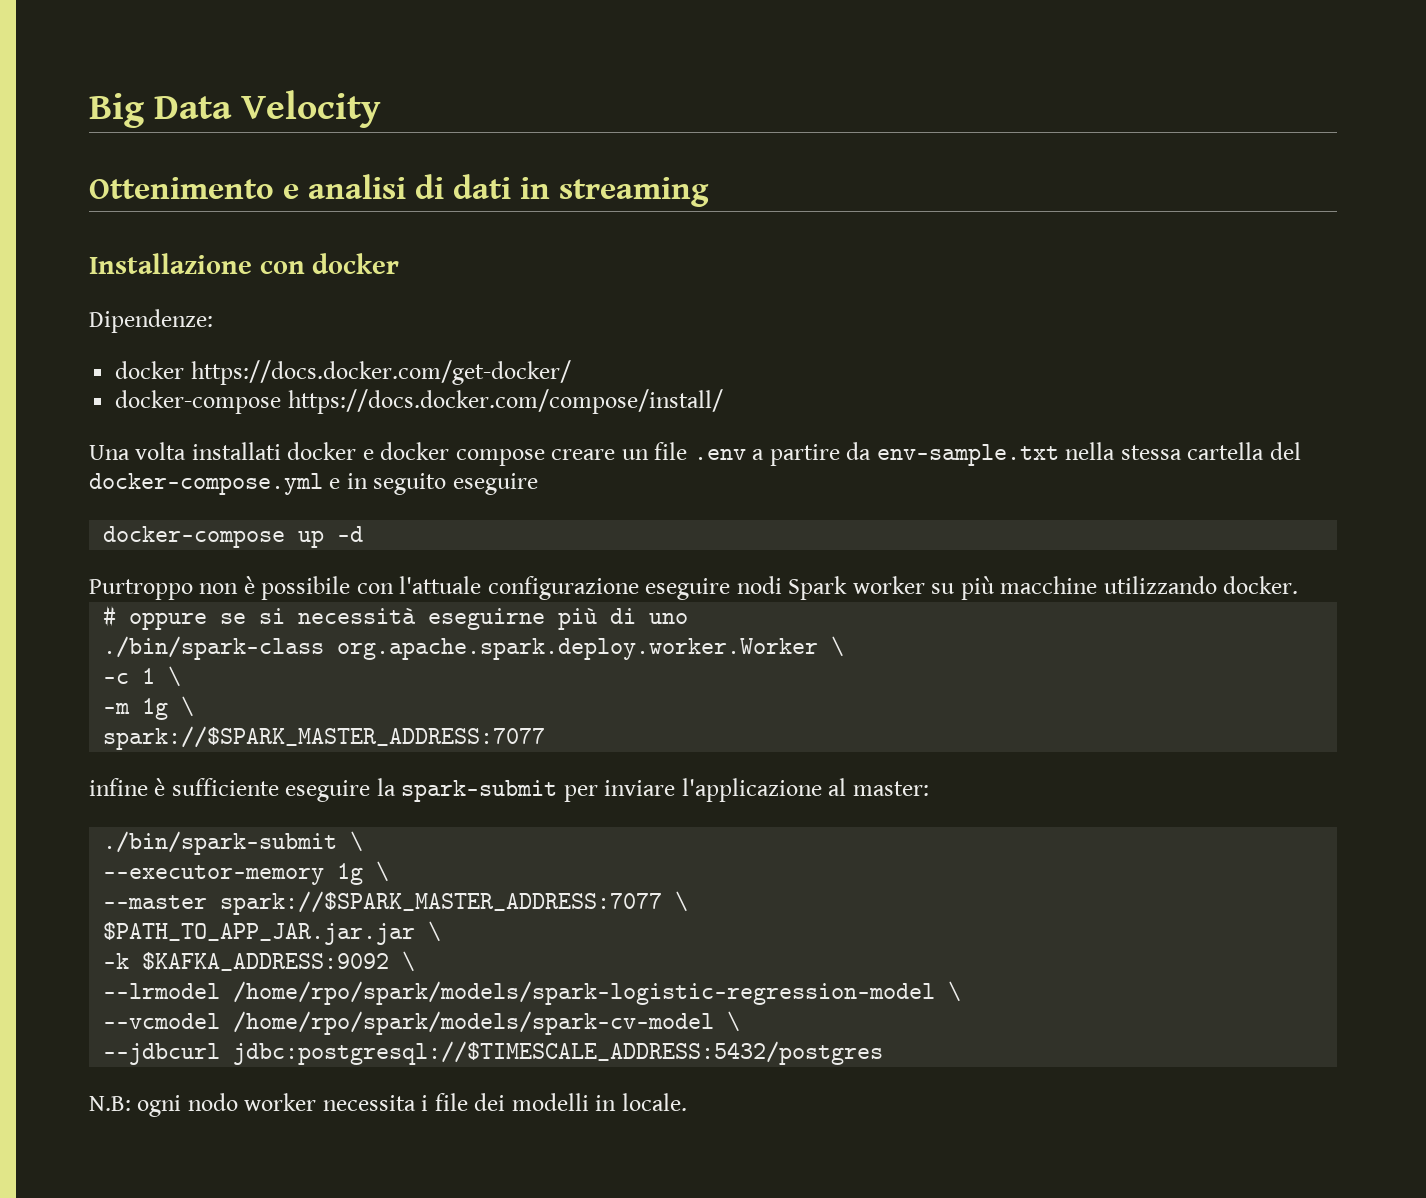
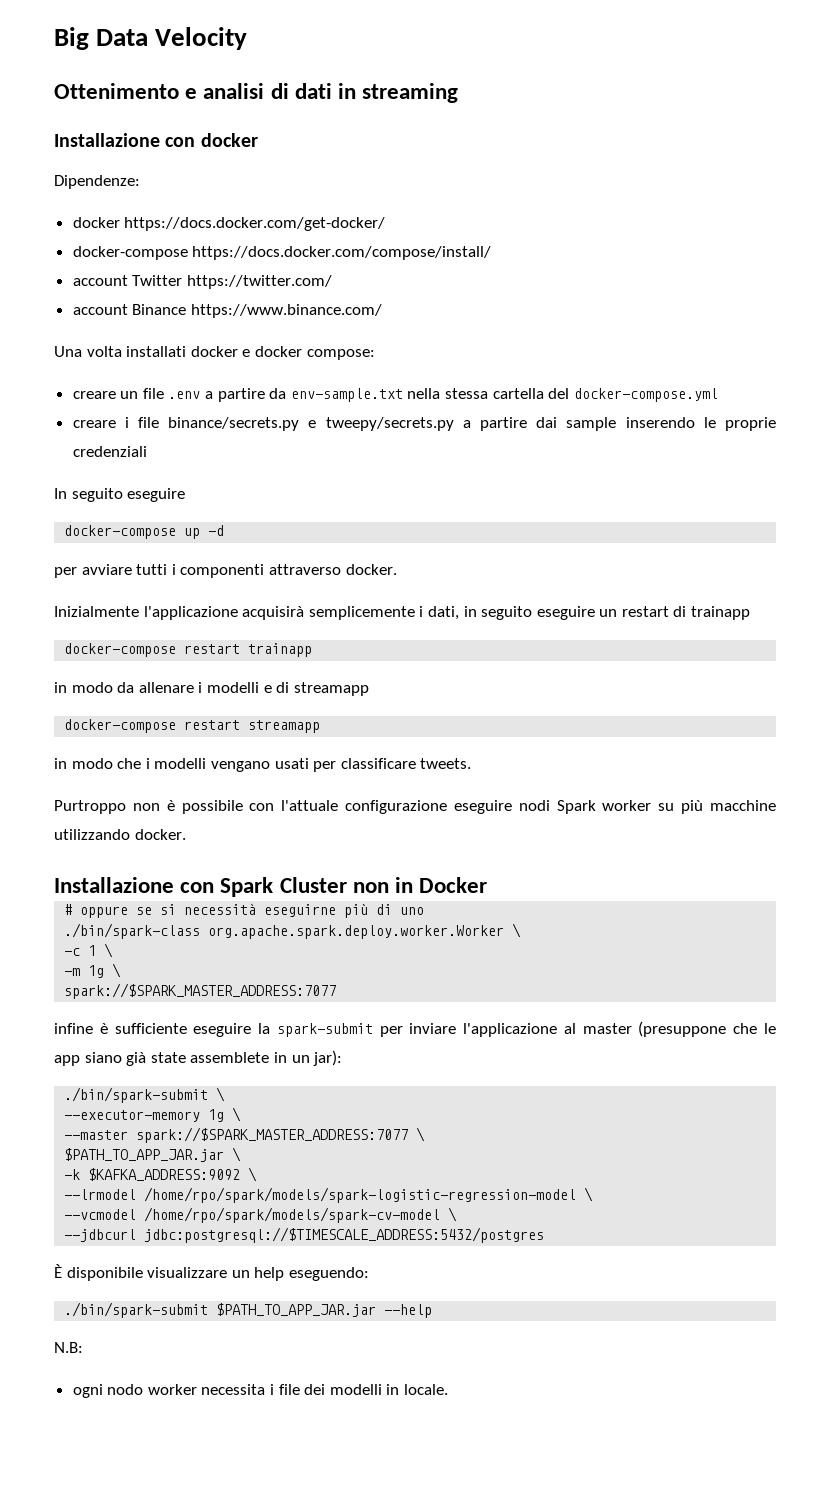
(723, 401) none -> [72,275,332,289] [72,304,382,318] // account Twitter https://twitter.com/ // account Binance https://www.binance.com/
[455,449,545,466] compose -> [306,349,375,360] compose: //
[329,473,368,489] e in -> [72,417,776,431] [72,446,147,457] [54,488,67,499] // creare i file binance/secrets.py e tweepy/secrets.py a partire dai sample inserendo le proprie credenziali // In
(364, 534) none -> [54,564,397,578] [54,606,751,620] [64,643,313,657] [54,682,369,696] [64,719,321,733] [54,758,472,772] // per avviare tutti i componenti attraverso docker. // Inizialmente l'applicazione acquisirà semplicemente i dati, in seguito eseguire un restart di trainapp // docker-compose restart trainapp // in modo da allenare i modelli e di streamapp // docker-compose restart streamapp // in modo che i modelli vengano usati per classificare tweets.
(1299, 585) none -> [54,877,488,897] // Installazione con Spark Cluster non in Docker
[852,781,929,796] master: -> [582,1021,776,1037] [54,1050,343,1066] master (presuppone che le app siano già state assemblete in un jar):
[103,922,416,945] $PATH_TO_APP_JAR.jar.jar -> [64,1148,225,1162] $PATH_TO_APP_JAR.jar
(884, 1053) none -> [54,1264,369,1281] [64,1302,433,1318] // È disponibile visualizzare un help eseguendo: // ./bin/spark-submit $PATH_TO_APP_JAR.jar --help
(131, 1103) none -> (83, 1347) //

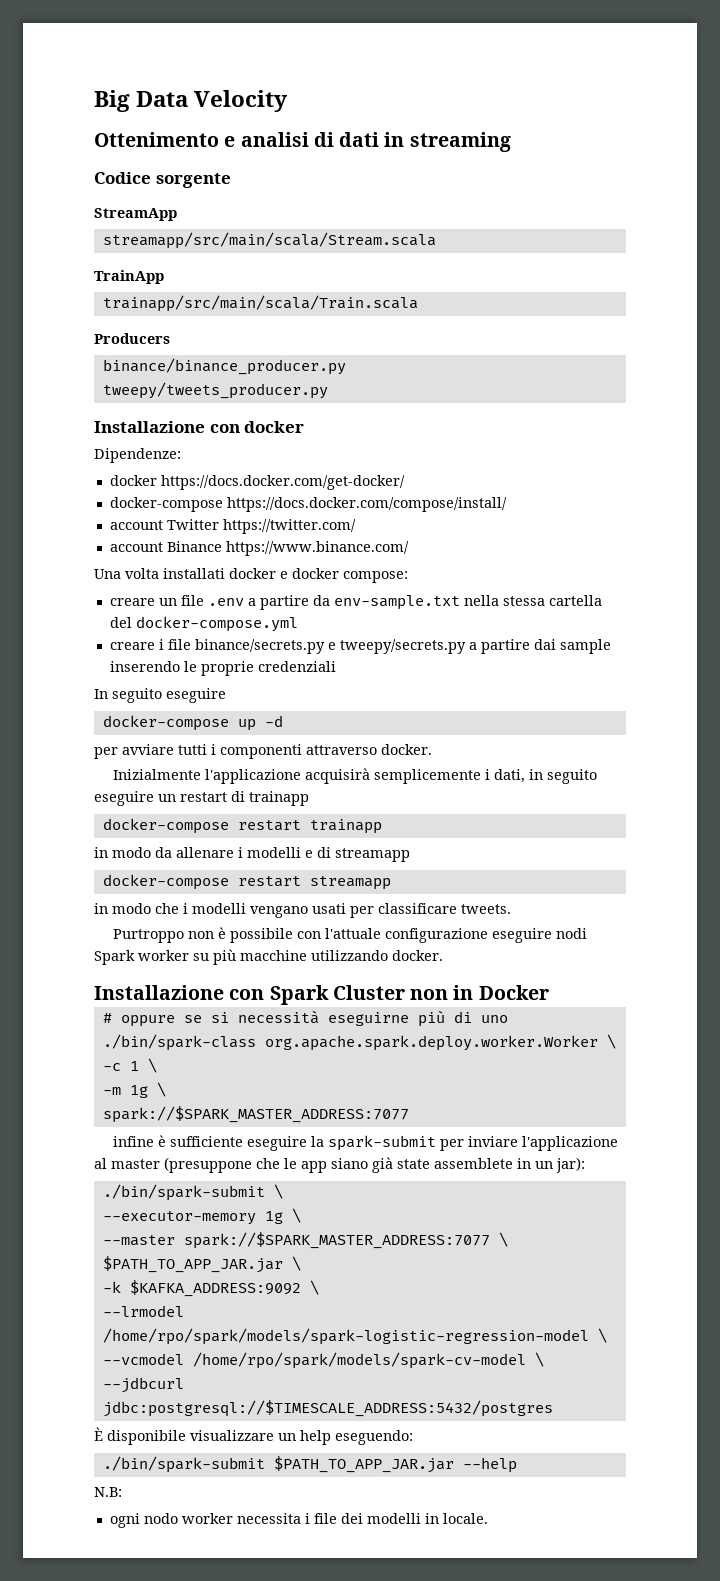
(459, 93) none -> [94,172,231,188] [94,208,177,221] [102,232,436,249] [94,270,164,284] [102,295,418,312] [94,333,170,344] [102,358,346,375] [102,382,328,399] // Codice sorgente // StreamApp // streamapp/src/main/scala/Stream.scala // TrainApp // trainapp/src/main/scala/Train.scala // Producers // binance/binance_producer.py // tweepy/tweets_producer.py

